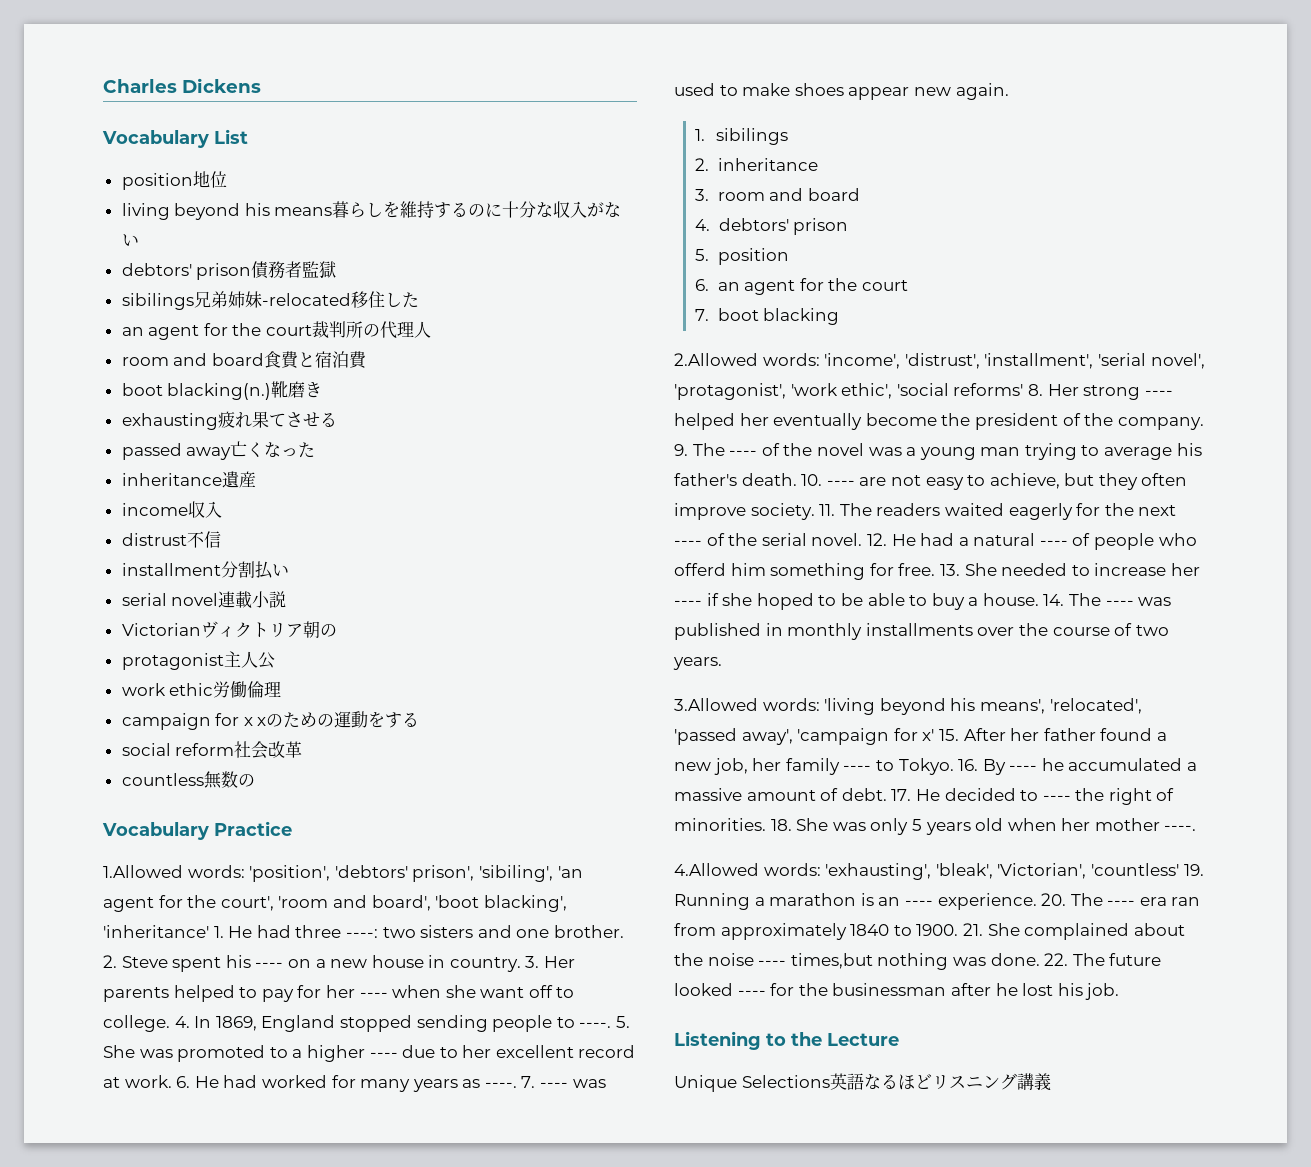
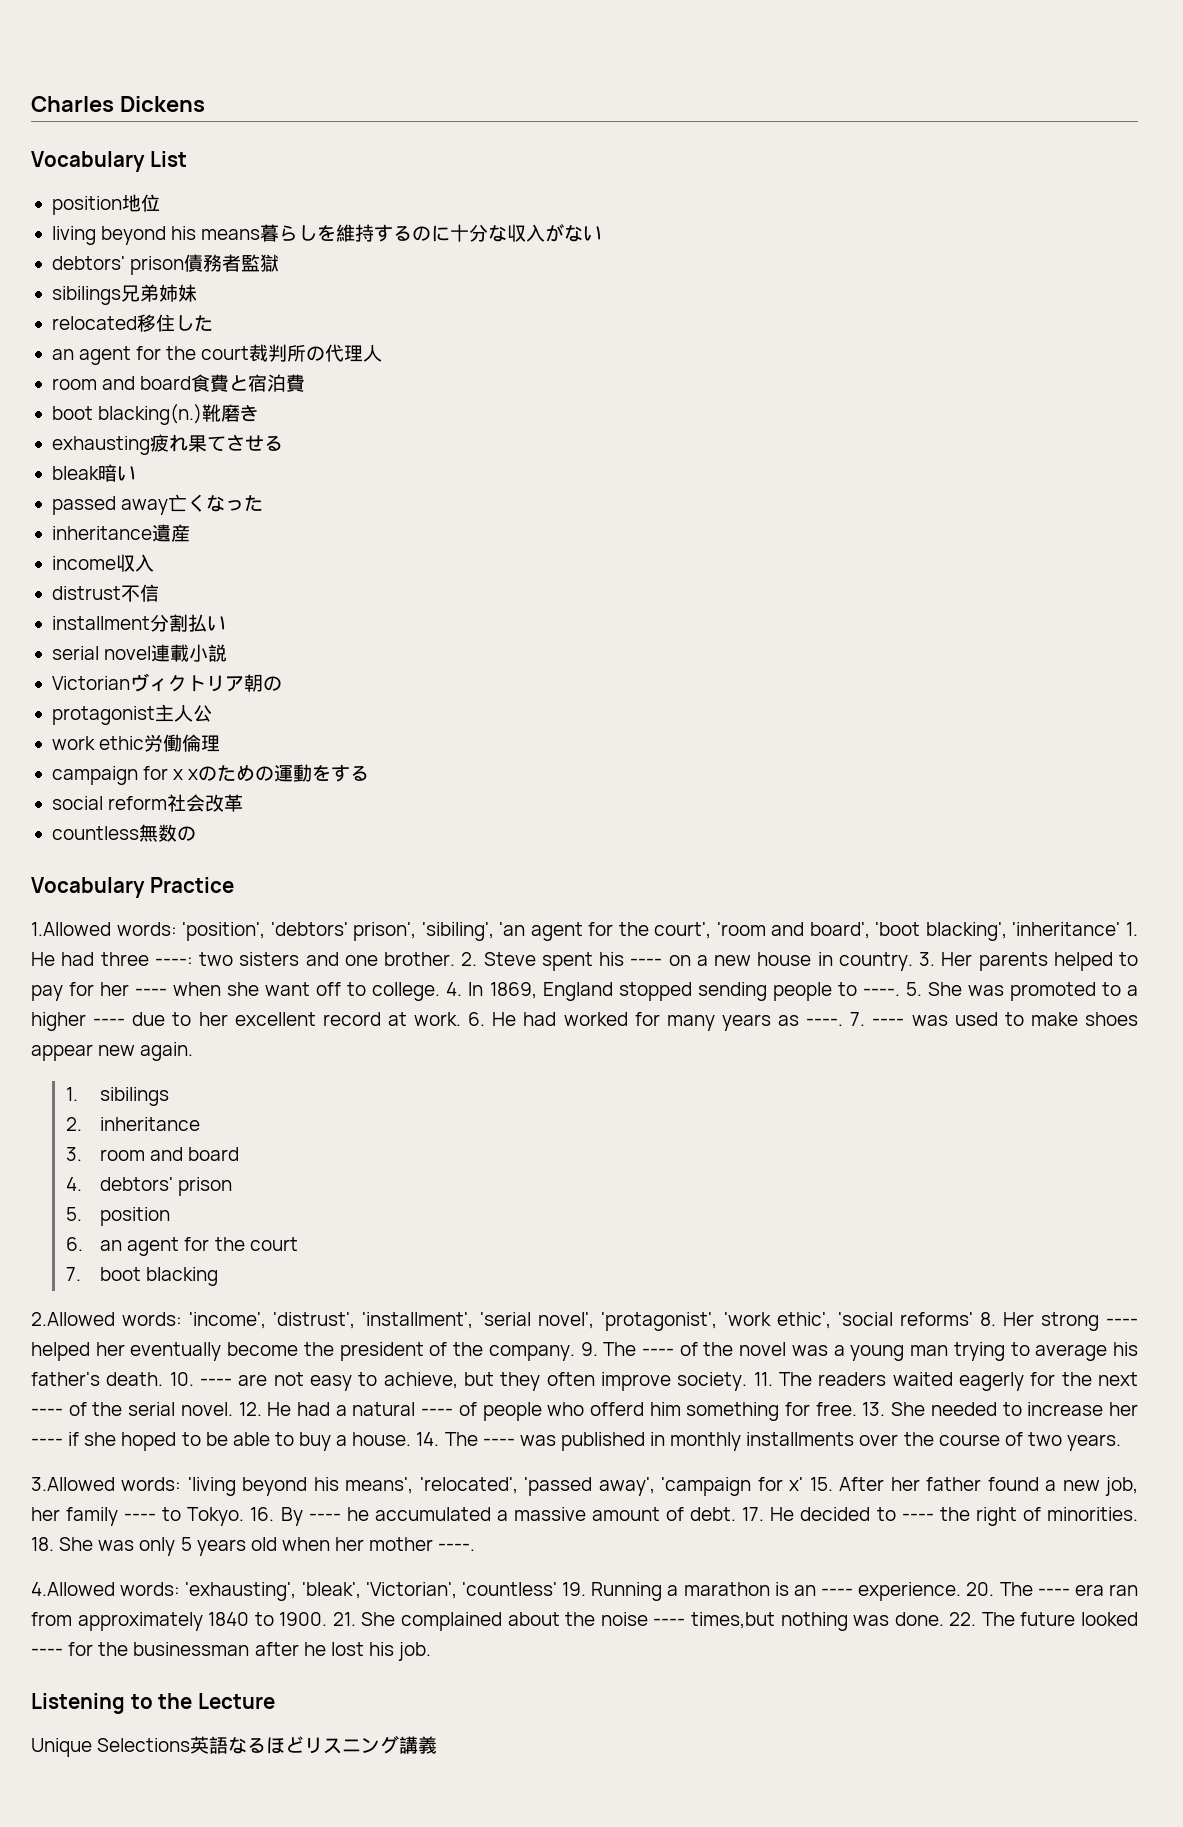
[261,293,351,306] -relocated -> [51,316,137,330] // relocated
(337, 419) none -> [51,464,136,482] // bleak暗い

